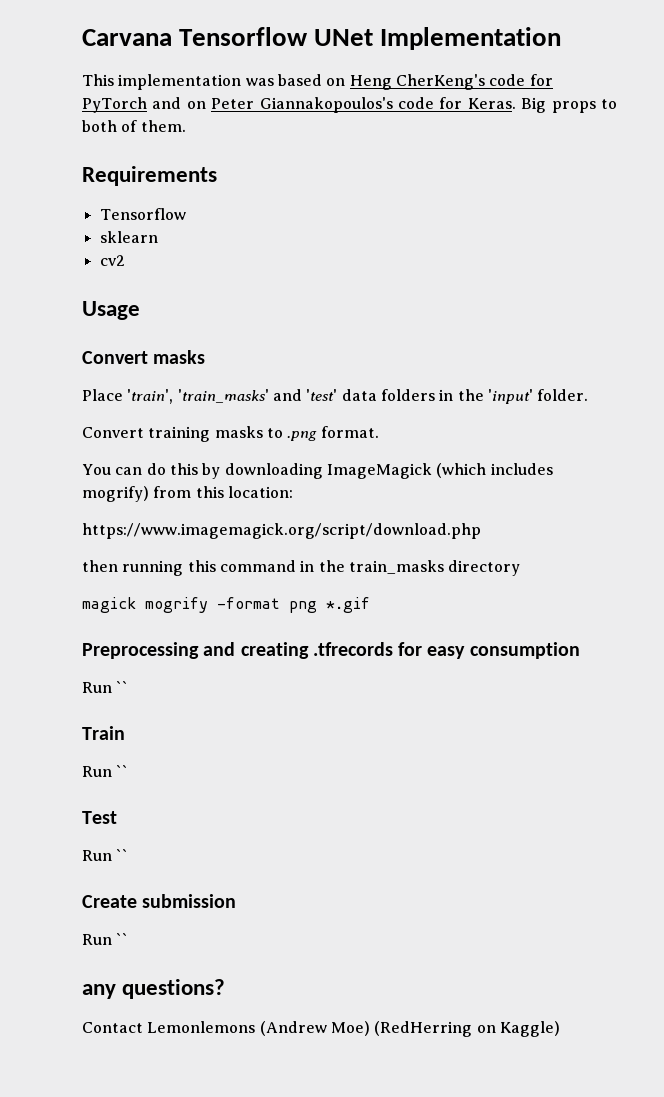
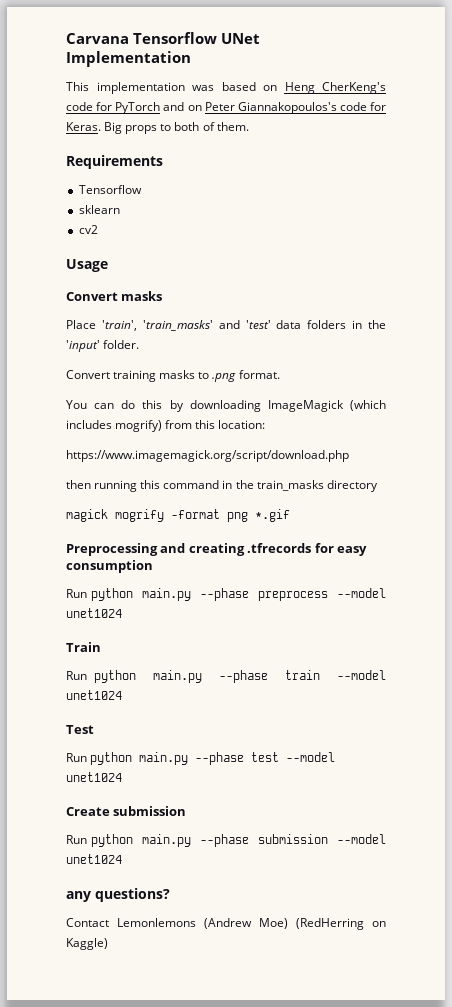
[116,681,129,693] [82,726,125,740] [82,765,129,777] [82,811,117,824] [82,849,129,861] [82,894,237,908] [82,933,129,945] `` // Train // Run `` // Test // Run `` // Create submission // Run `` -> [90,588,386,601] [66,608,122,618] [66,642,101,652] [66,670,387,683] [66,690,122,700] [66,725,94,734] [66,752,336,765] [66,772,122,782] [66,806,187,816] [66,834,386,847] [66,854,122,864] python main.py --phase preprocess --model unet1024 // Train // Run python main.py --phase train --model unet1024 // Test // Run python main.py --phase test --model unet1024 // Create submission // Run python main.py --phase submission --model unet1024

